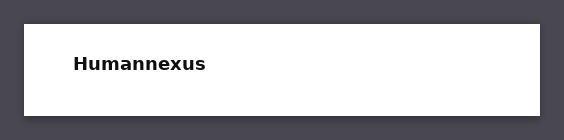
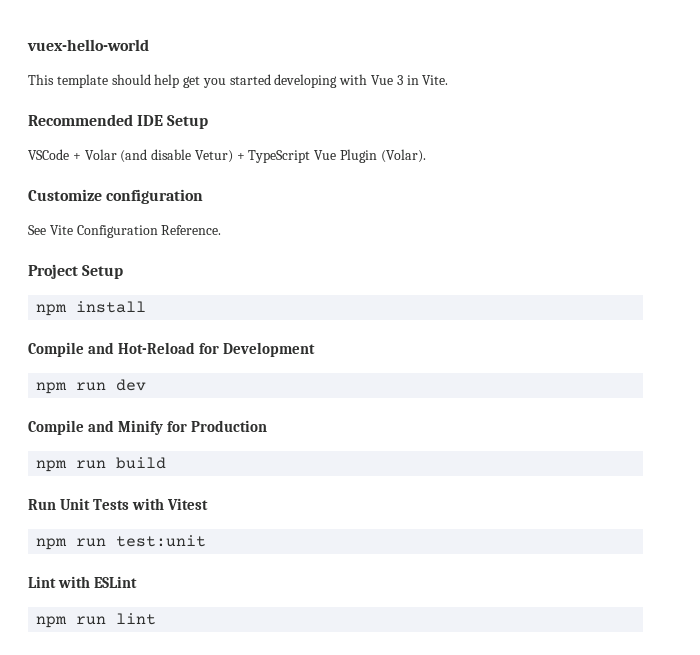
[73,57,206,70] Humannexus -> [27,39,149,51] [28,74,449,88] [28,114,209,129] [28,149,426,163] [28,189,204,204] [28,225,222,238] [28,264,124,279] [36,301,147,316] [28,342,315,357] [36,379,147,394] [28,420,267,435] [36,457,167,472] [28,498,208,510] [36,535,207,550] [28,576,137,588] [36,613,157,628] vuex-hello-world // This template should help get you started developing with Vue 3 in Vite. // Recommended IDE Setup // VSCode + Volar (and disable Vetur) + TypeScript Vue Plugin (Volar). // Customize configuration // See Vite Configuration Reference. // Project Setup // npm install // Compile and Hot-Reload for Development // npm run dev // Compile and Minify for Production // npm run build // Run Unit Tests with Vitest // npm run test:unit // Lint with ESLint // npm run lint

